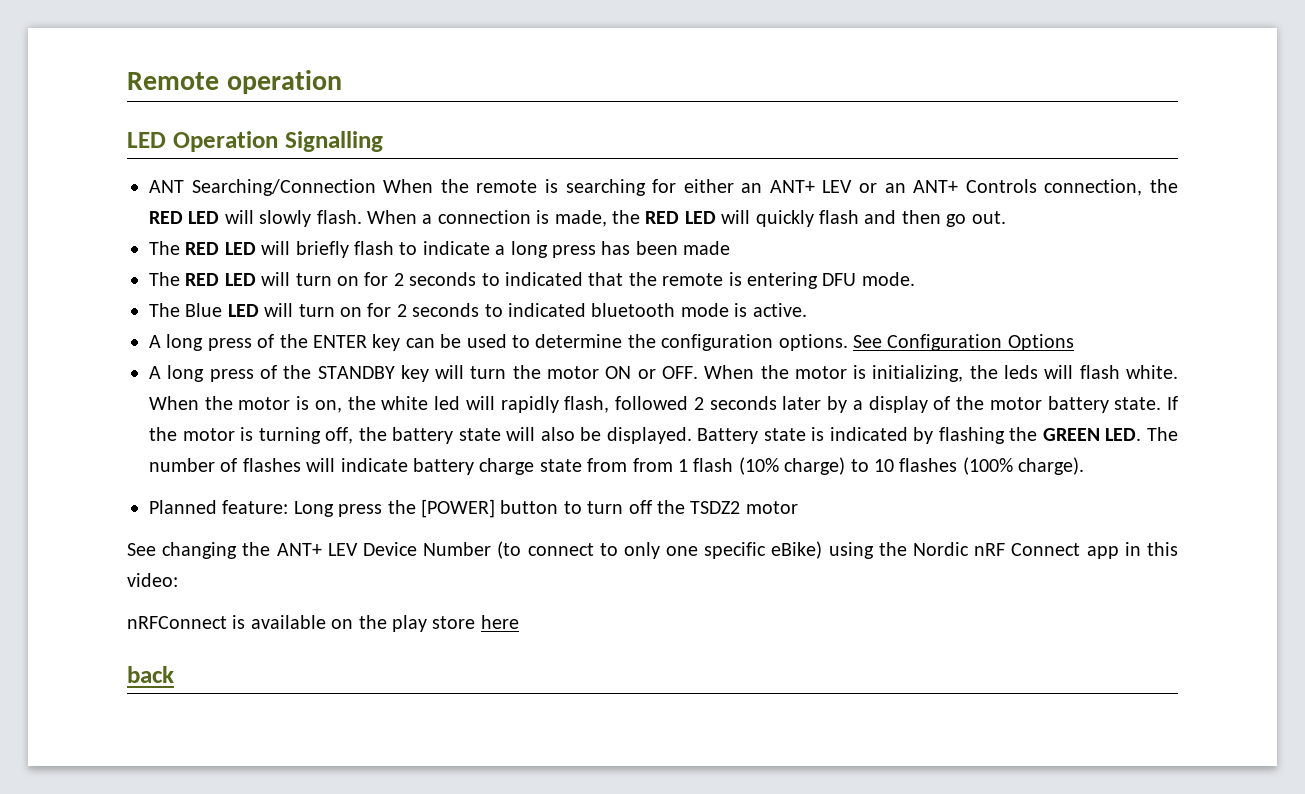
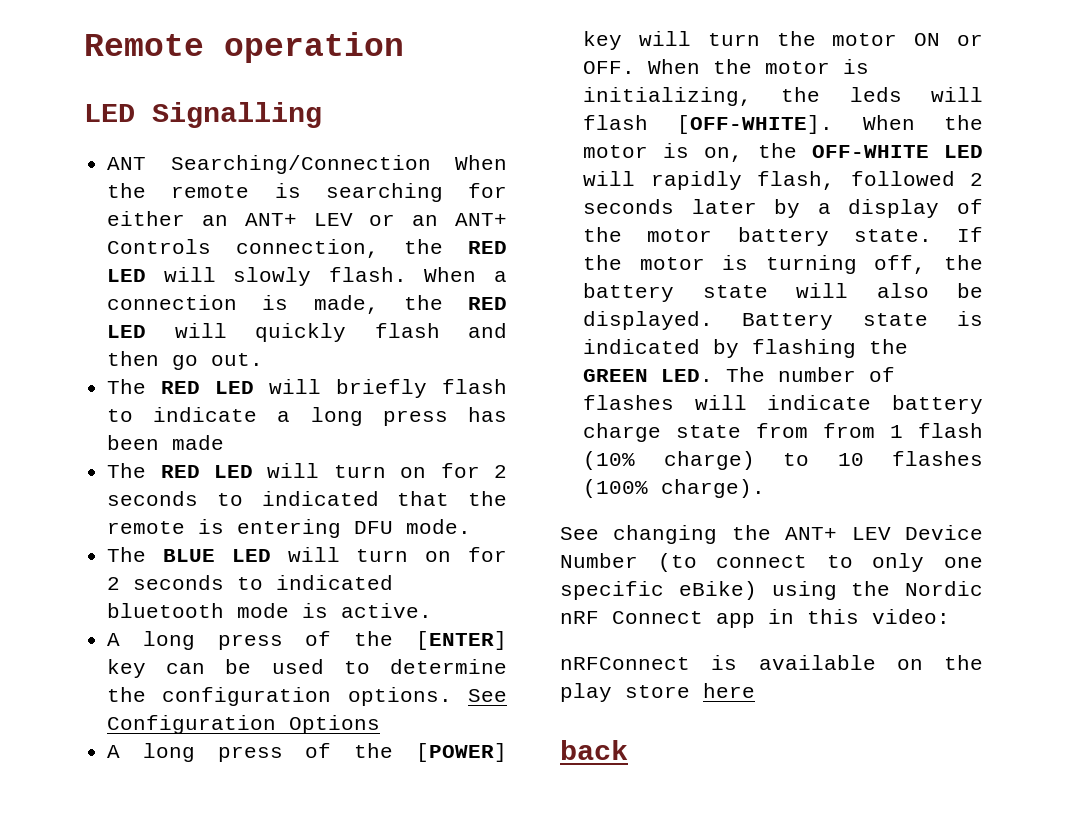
[172,131,278,152] Operation -> (135, 113) none
[185,303,223,317] Blue -> [162,549,215,562] BLUE
[313,335,367,348] ENTER -> [415,631,507,650] [ENTER]
[317,366,395,379] STANDBY -> [415,743,507,762] [POWER]
[1126,365,1179,379] white. -> [677,115,834,134] [OFF-WHITE].
[381,396,461,410] white led -> [812,145,983,158] OFF-WHITE LED
[149,499,798,518] // Planned feature: Long press the [POWER] button to turn off the TSDZ2 motor -> (766, 488) none

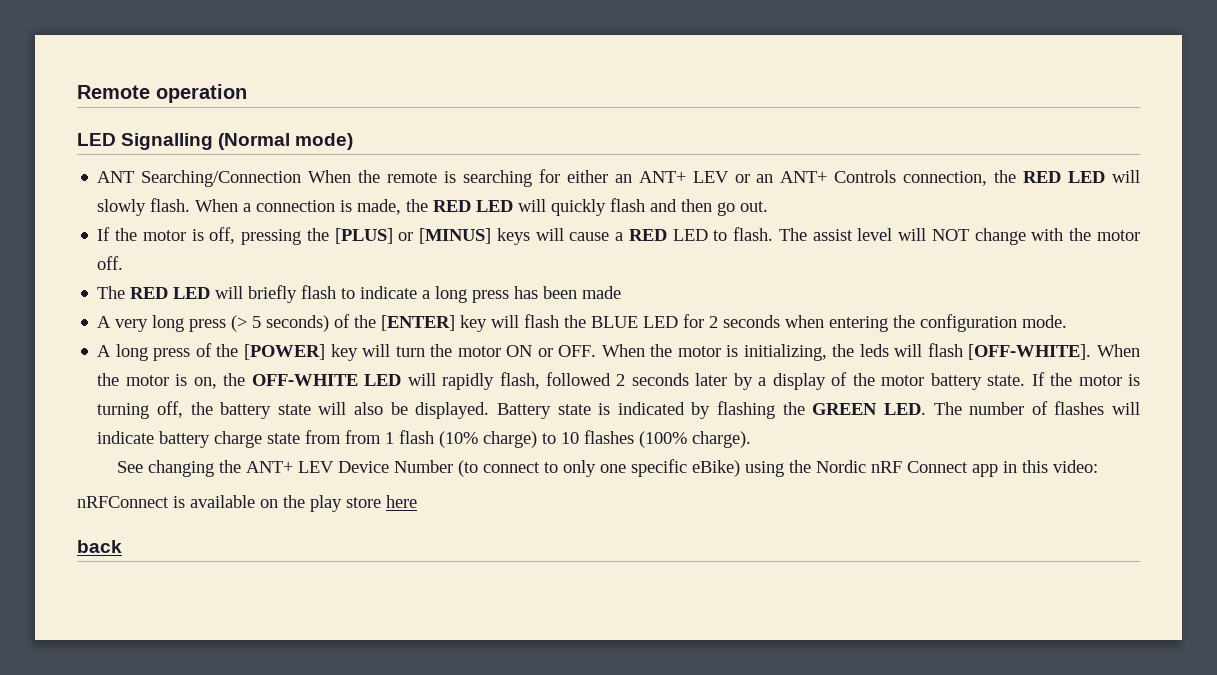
(322, 115) none -> [218,133,354,150] (Normal mode)
(264, 359) none -> [97,227,1141,245] [97,256,124,270] // If the motor is off, pressing the [PLUS] or [MINUS] keys will cause a RED LED to flash. The assist level will NOT change with the motor off.
[107,463,507,478] [107,491,507,506] [107,519,472,538] [107,547,507,562] [107,575,394,590] [107,603,433,618] [107,631,283,650] // The RED LED will turn on for 2 seconds to indicated that the remote is entering DFU mode. // The BLUE LED will turn on for 2 seconds to indicated bluetooth mode is active. // A long press -> [97,315,330,332] // A very long press (> 5 seconds)
[166,659,507,674] [107,687,507,706] [107,715,381,734] can be used to determine the configuration options. See Configuration Options -> [491,314,1068,332] will flash the BLUE LED for 2 seconds when entering the configuration mode.

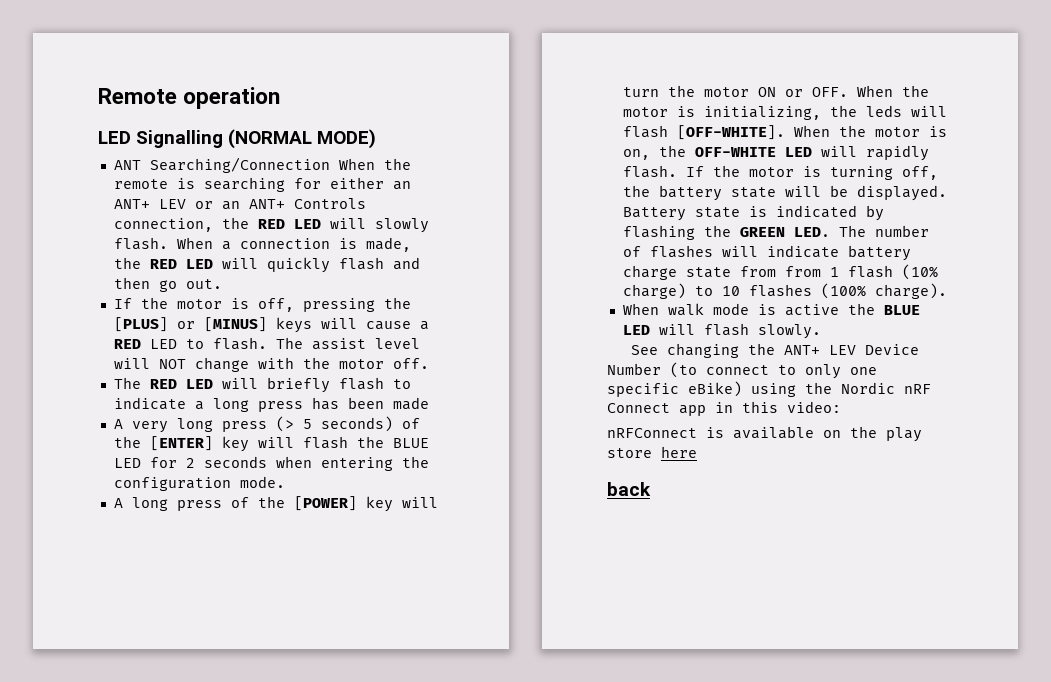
[218,133,354,150] (Normal mode) -> [228,129,377,149] (NORMAL MODE)
[499,372,1026,390] flash, followed 2 seconds later by a display of the motor battery state. -> [622,165,677,178] flash.
[354,402,384,415] also -> (821, 191) none
(752, 439) none -> [622,303,920,316] [622,323,821,339] // When walk mode is active the BLUE LED will flash slowly.

